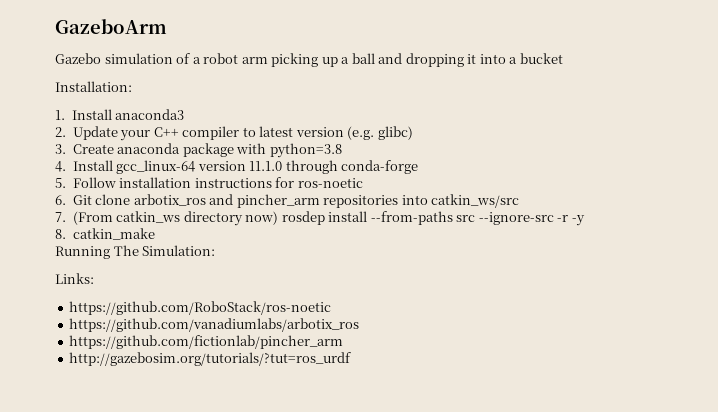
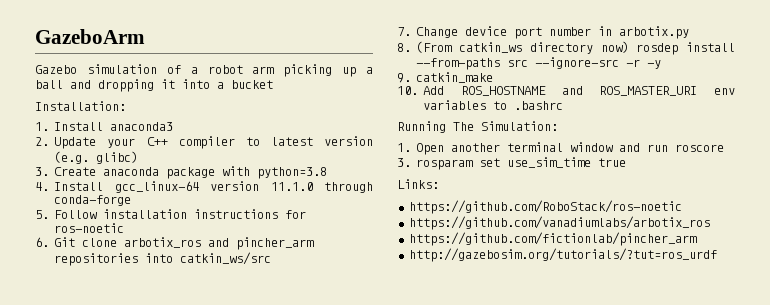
(66, 217) none -> [416,26,690,39] [397,43,411,52] Change device port number in arbotix.py // 8.
[55,229,66,239] 8. -> [397,73,411,83] 9.
[55,245,216,259] Running The Simulation: -> [397,86,735,96] [423,100,564,110] [397,121,558,133] [397,142,725,155] [397,157,627,170] 10. Add ROS_HOSTNAME and ROS_MASTER_URI env variables to .bashrc // Running The Simulation: // 1. Open another terminal window and run roscore // 3. rosparam set use_sim_time true

